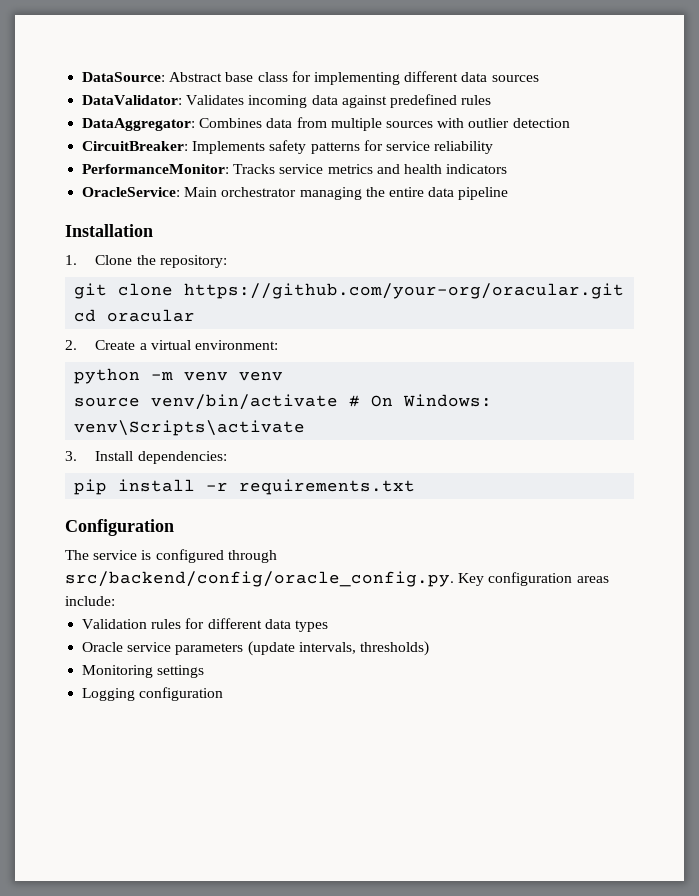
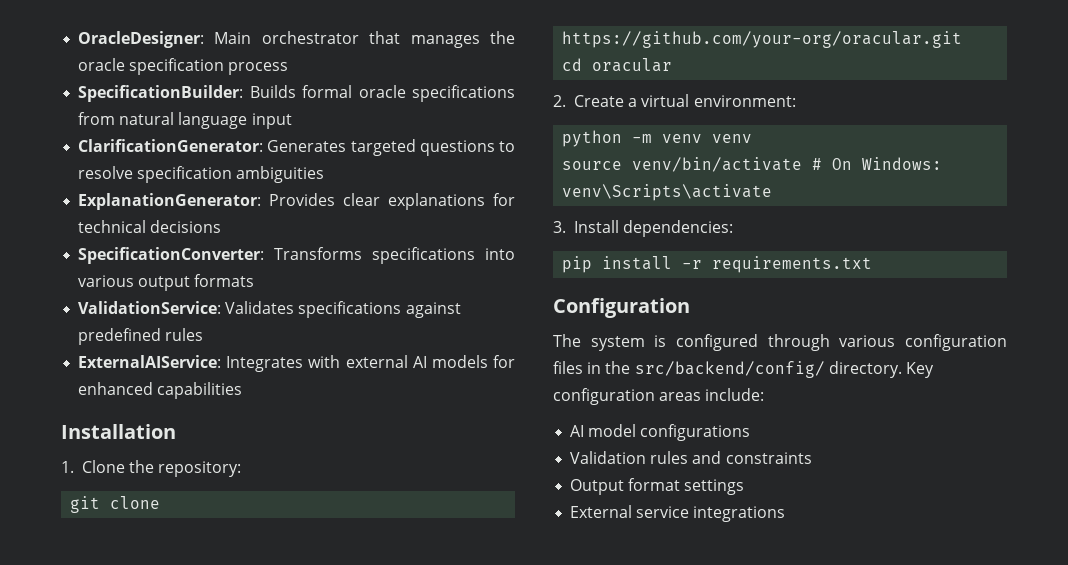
[82,71,539,85] [82,94,492,108] [82,117,570,131] [82,140,494,154] [82,164,508,174] [82,187,509,200] DataSource: Abstract base class for implementing different data sources // DataValidator: Validates incoming data against predefined rules // DataAggregator: Combines data from multiple sources with outlier detection // CircuitBreaker: Implements safety patterns for service reliability // PerformanceMonitor: Tracks service metrics and health indicators // OracleService: Main orchestrator managing the entire data pipeline -> [78,31,515,48] [78,58,289,75] [78,85,515,102] [78,112,292,129] [78,139,515,156] [78,166,325,183] [78,193,515,210] [78,220,222,233] [78,247,515,264] [78,274,255,291] [78,301,461,318] [78,328,204,345] [78,355,515,372] [78,382,243,399] OracleDesigner: Main orchestrator that manages the oracle specification process // SpecificationBuilder: Builds formal oracle specifications from natural language input // ClarificationGenerator: Generates targeted questions to resolve specification ambiguities // ExplanationGenerator: Provides clear explanations for technical decisions // SpecificationConverter: Transforms specifications into various output formats // ValidationService: Validates specifications against predefined rules // ExternalAIService: Integrates with external AI models for enhanced capabilities
[93,550,138,560] service -> [590,336,645,351] system
[65,571,454,587] src/backend/config/oracle_config.py. -> [839,334,1007,351] [553,361,902,378] various configuration files in the src/backend/config/ directory.
(115, 601) none -> [570,424,751,441] // AI model configurations
[185,618,328,632] [82,641,429,656] [82,665,205,678] [82,687,224,701] for different data types // Oracle service parameters (update intervals, thresholds) // Monitoring settings // Logging configuration -> [692,451,812,464] [570,478,745,495] [570,505,786,522] and constraints // Output format settings // External service integrations

